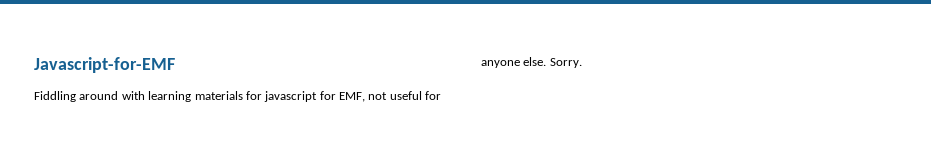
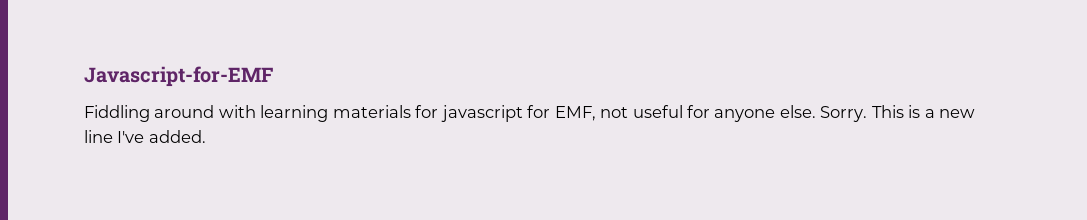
(582, 63) none -> [871,105,976,118] [84,130,206,143] This is a new line I've added.

